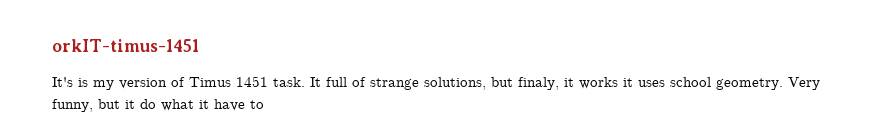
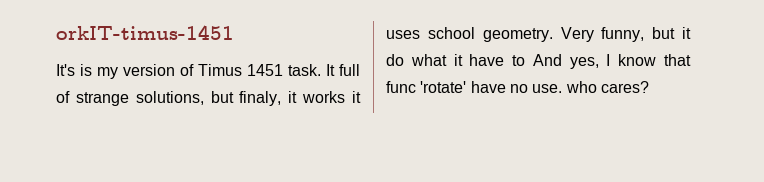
(264, 104) none -> [532,54,691,69] [386,81,649,93] And yes, I know that func 'rotate' have no use. who cares?

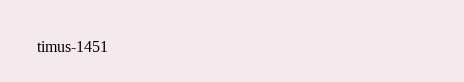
[56,25,234,40] [56,64,360,79] [56,91,361,106] [386,27,691,42] [386,54,691,69] [386,81,649,93] orkIT-timus-1451 // It's is my version of Timus 1451 task. It full of strange solutions, but finaly, it works it uses school geometry. Very funny, but it do what it have to And yes, I know that func 'rotate' have no use. who cares? -> [37,41,108,52] timus-1451

